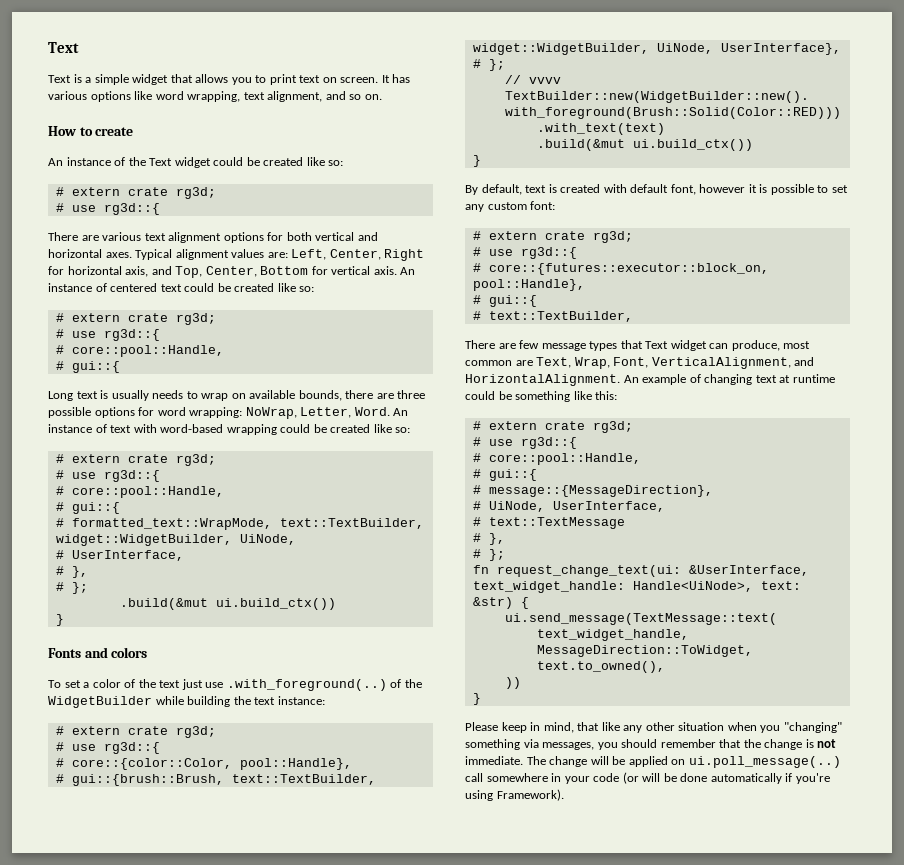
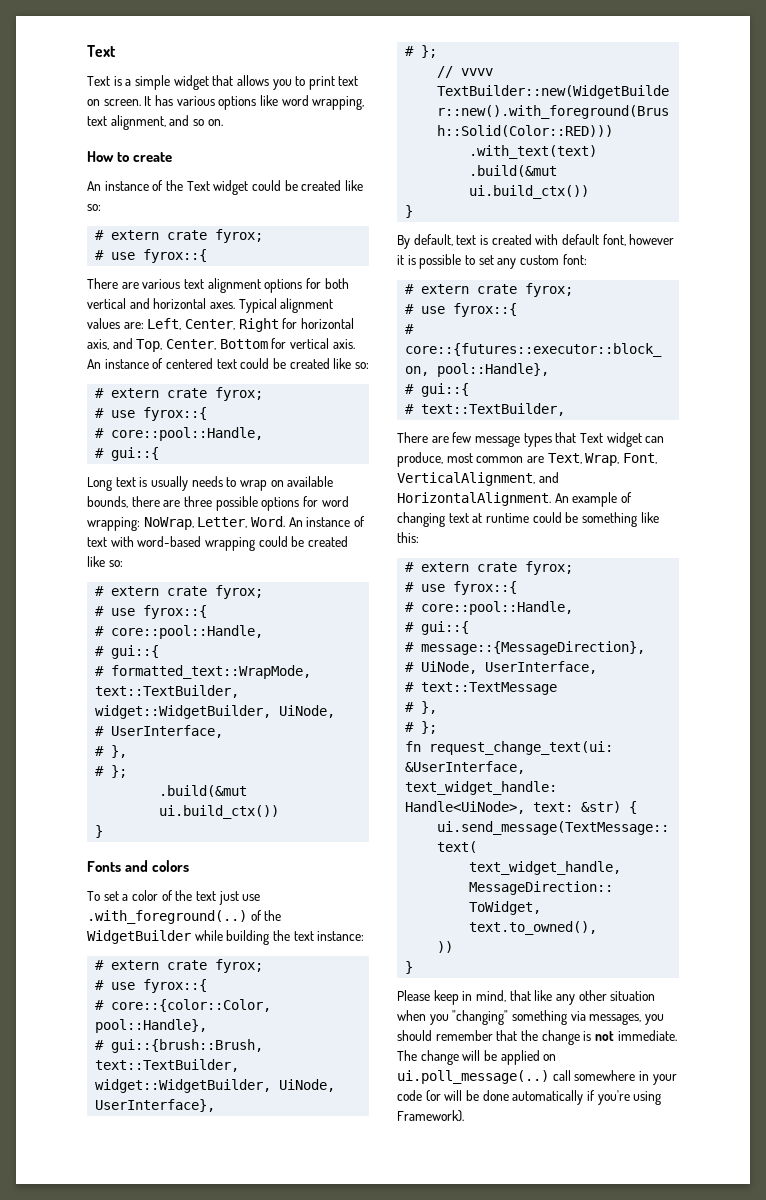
[175,187,216,199] [55,203,160,215] rg3d; // # use rg3d::{ -> [215,229,264,243] [95,249,208,263] fyrox; // # use fyrox::{
[175,313,216,325] [55,329,160,341] rg3d; // # use rg3d::{ -> [215,387,264,401] [95,407,208,421] fyrox; // # use fyrox::{
[175,454,216,466] [55,470,160,482] rg3d; // # use rg3d::{ -> [215,585,264,599] [95,605,208,619] fyrox; // # use fyrox::{
[175,726,216,738] [55,742,160,754] rg3d; // # use rg3d::{ -> [215,959,264,973] [95,979,208,993] fyrox; // # use fyrox::{
[592,231,633,243] [472,247,577,259] rg3d; // # use rg3d::{ -> [525,283,574,297] [405,303,518,317] fyrox; // # use fyrox::{
[592,421,633,433] [472,437,577,449] rg3d; // # use rg3d::{ -> [525,561,574,575] [405,581,518,595] fyrox; // # use fyrox::{

